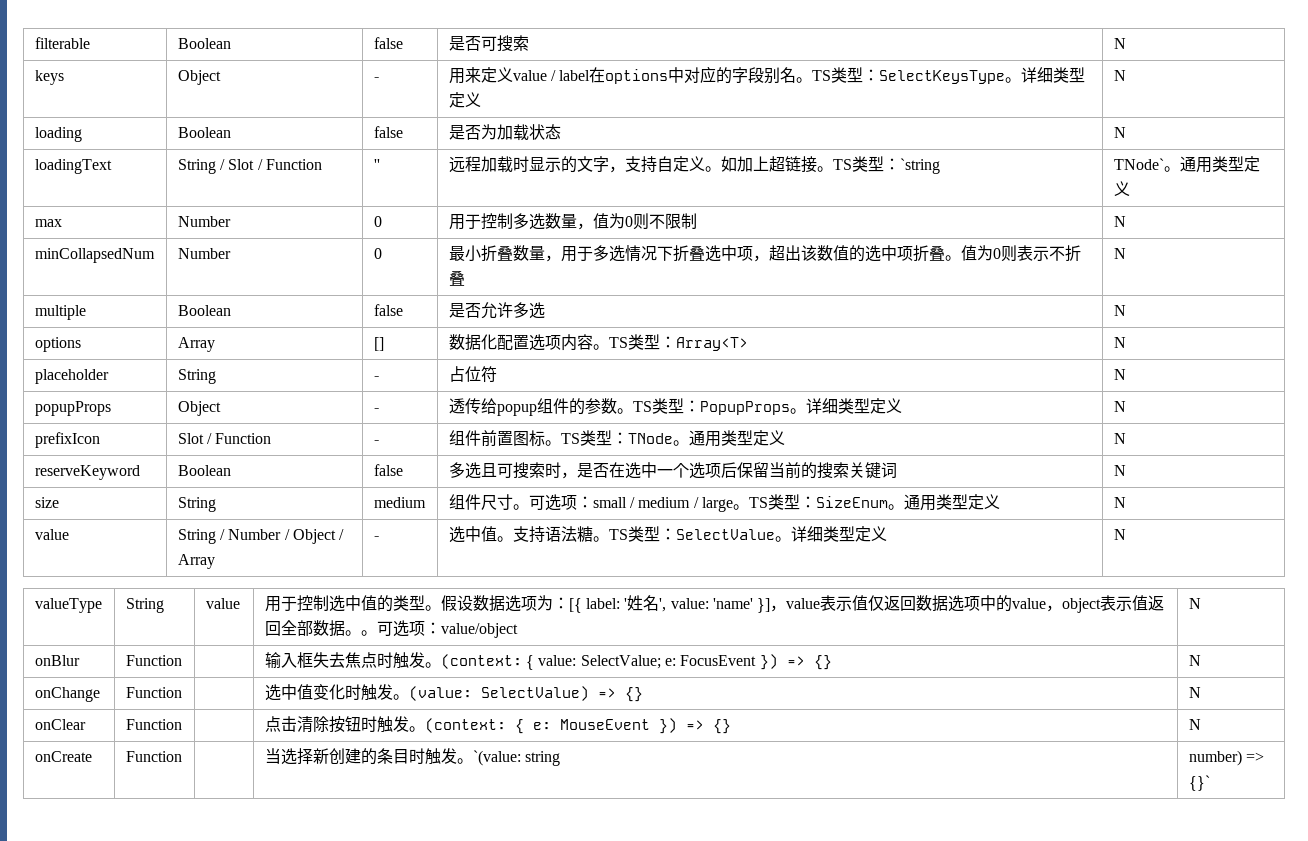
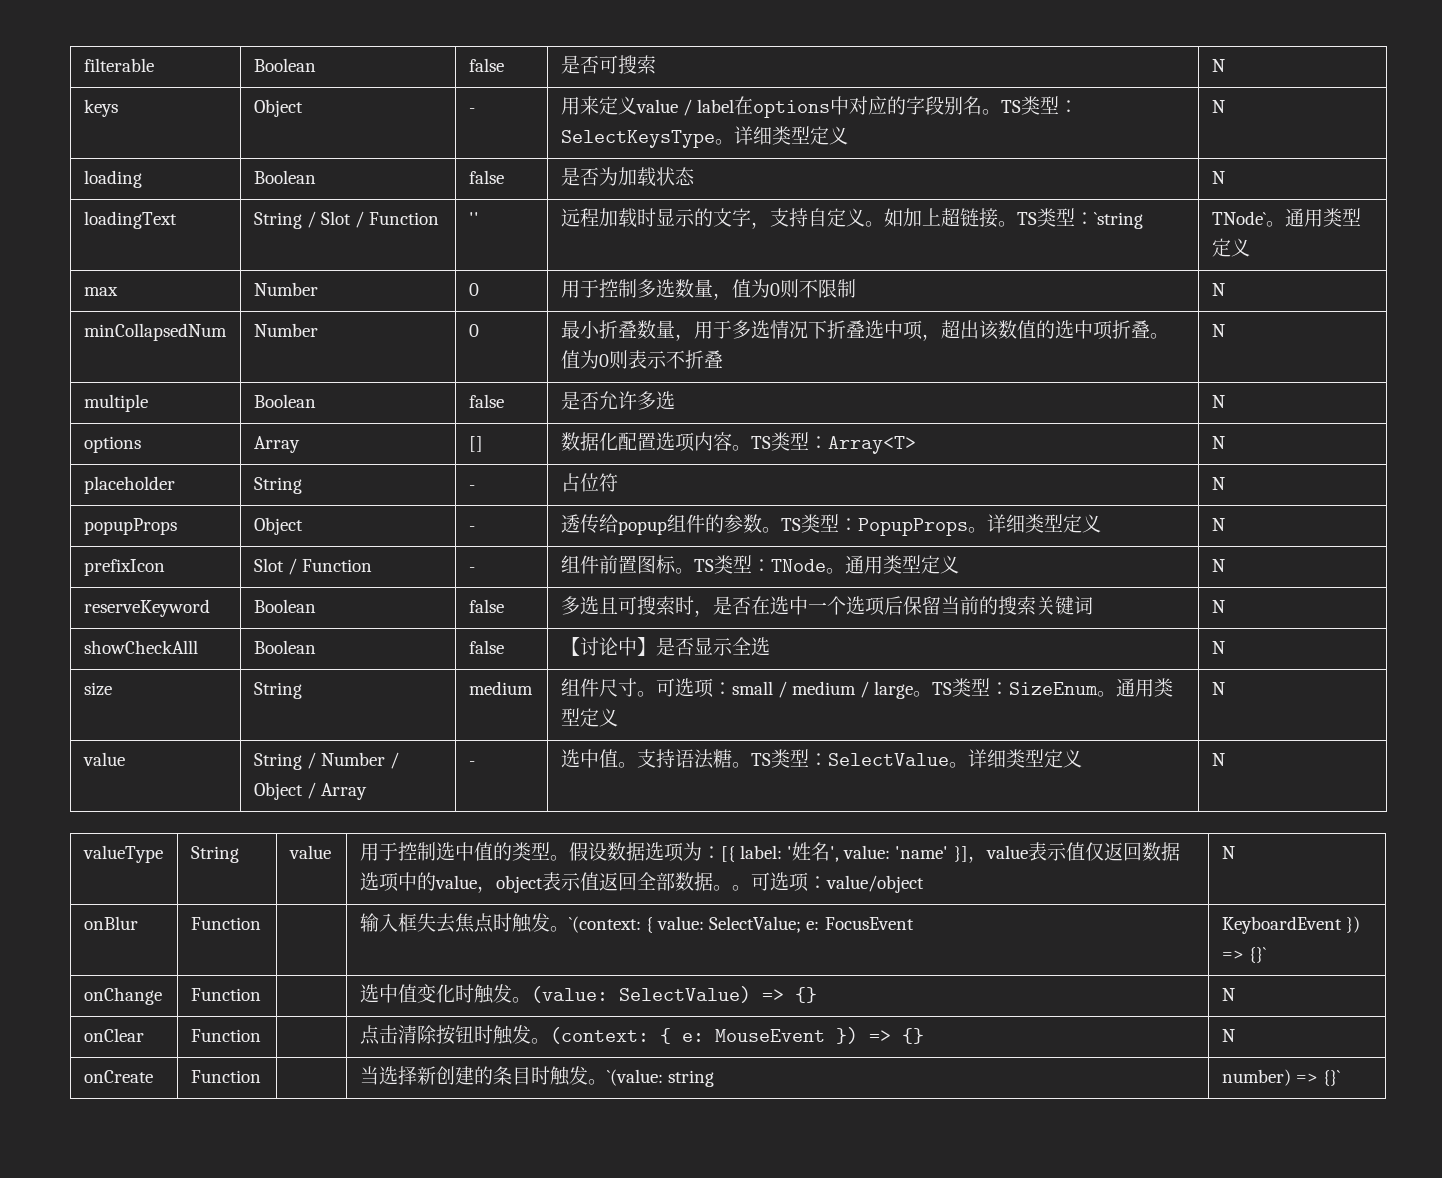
(1126, 470) none -> [83,640,198,654] [253,640,316,654] [468,640,504,654] [560,637,770,656] [1211,641,1225,654] // showCheckAlll | Boolean | false | 【讨论中】是否显示全选 | N
[440,654,522,669] (context: -> [568,916,641,933] `(context:
[759,654,832,670] [1188,655,1201,666] }) => {} | N -> [1221,916,1360,934] [1221,947,1266,963] | KeyboardEvent }) => {}`

